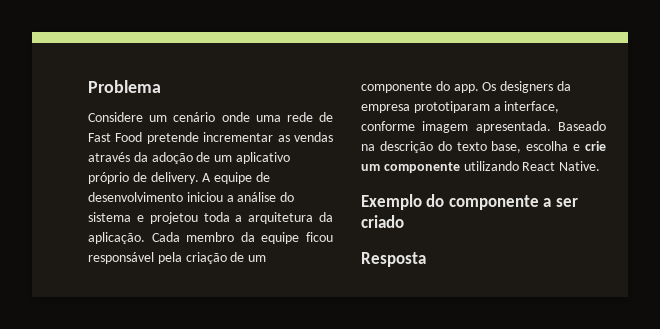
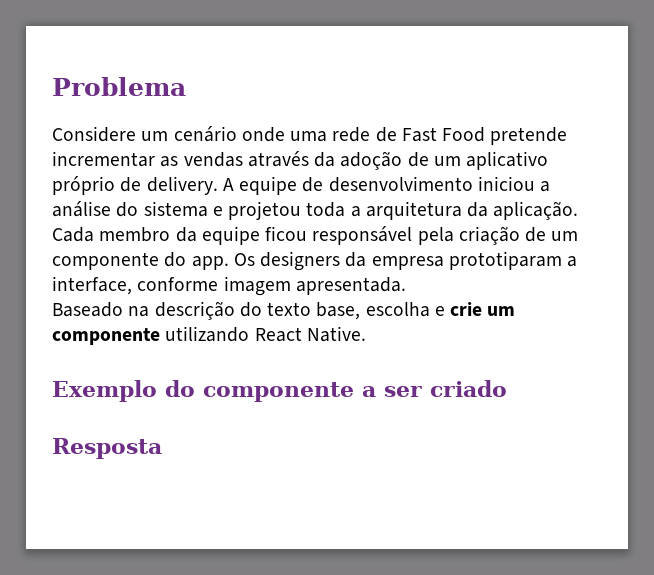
(551, 127) none -> (406, 286) //

